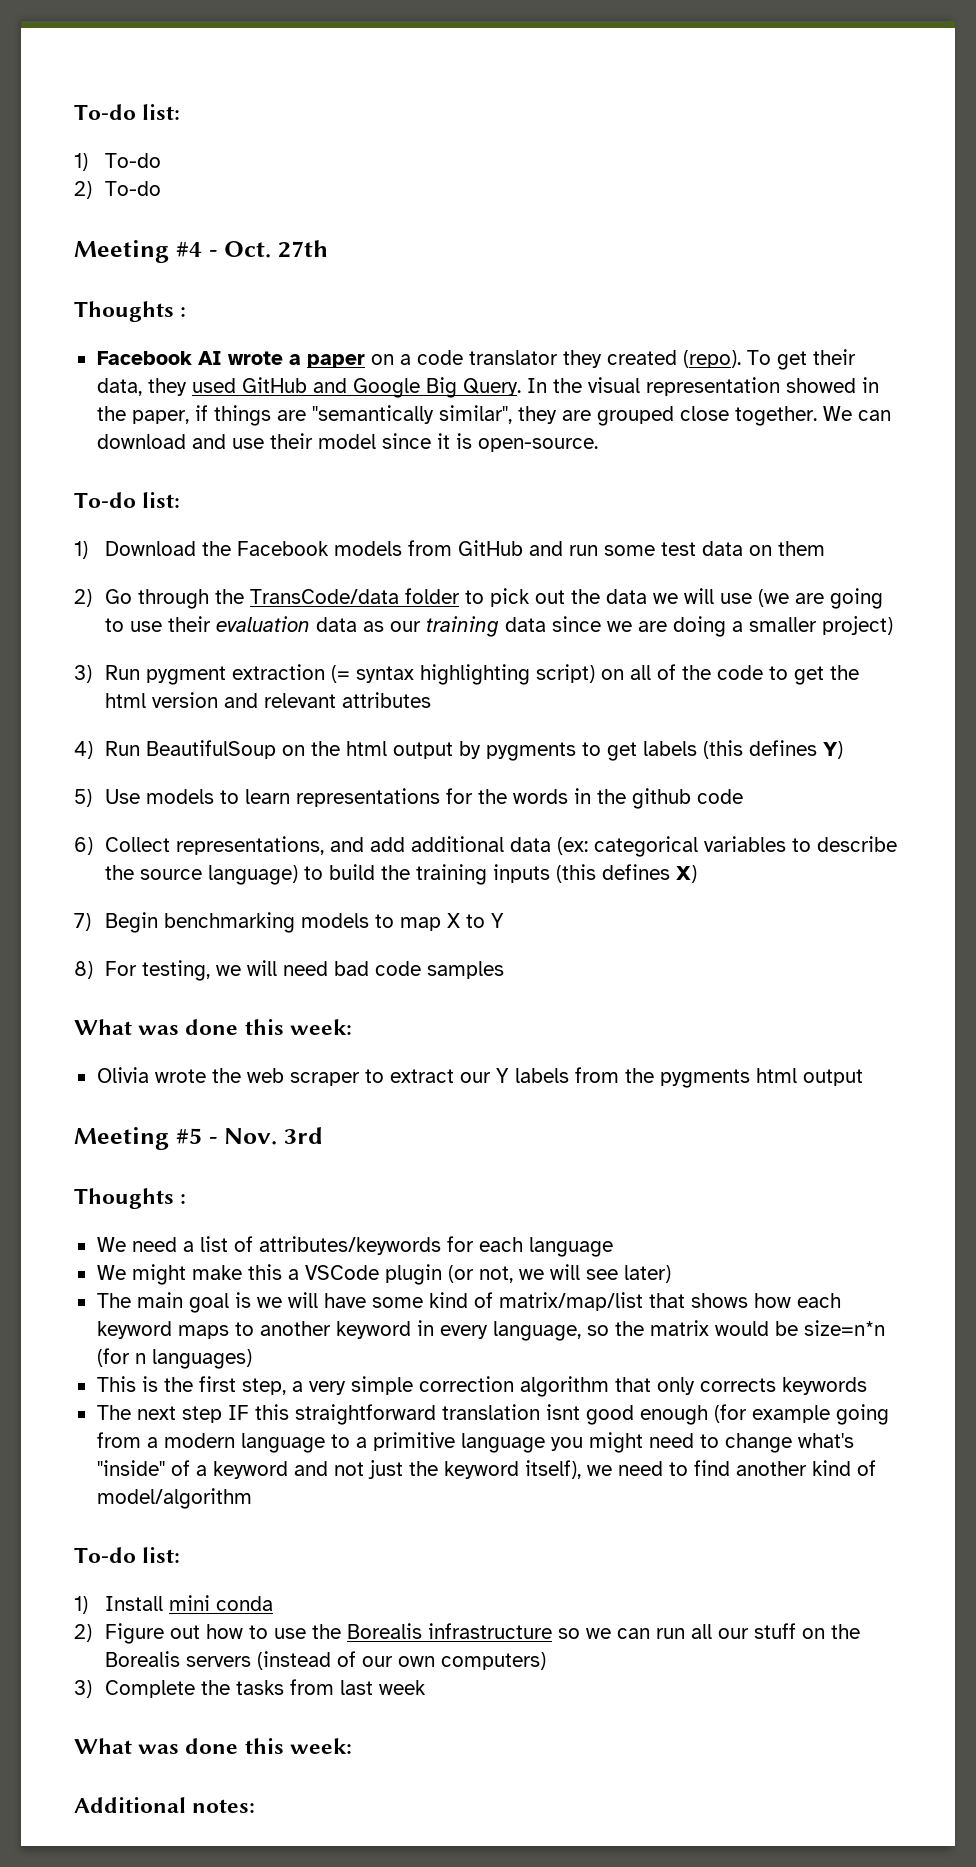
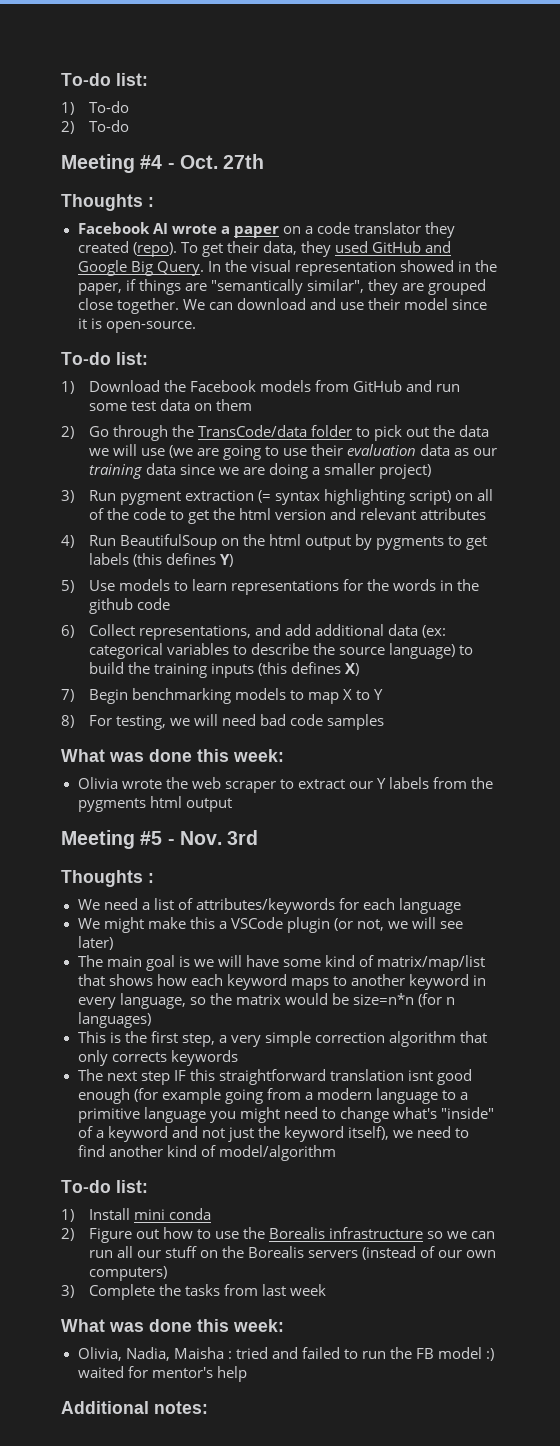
(352, 1746) none -> [77,1347,495,1361] [77,1366,247,1382] // Olivia, Nadia, Maisha : tried and failed to run the FB model :) waited for mentor's help

